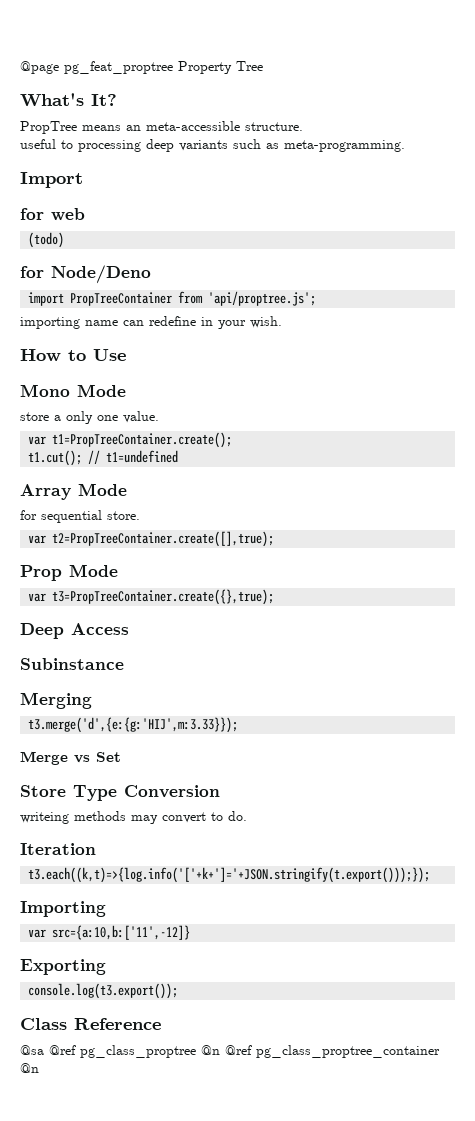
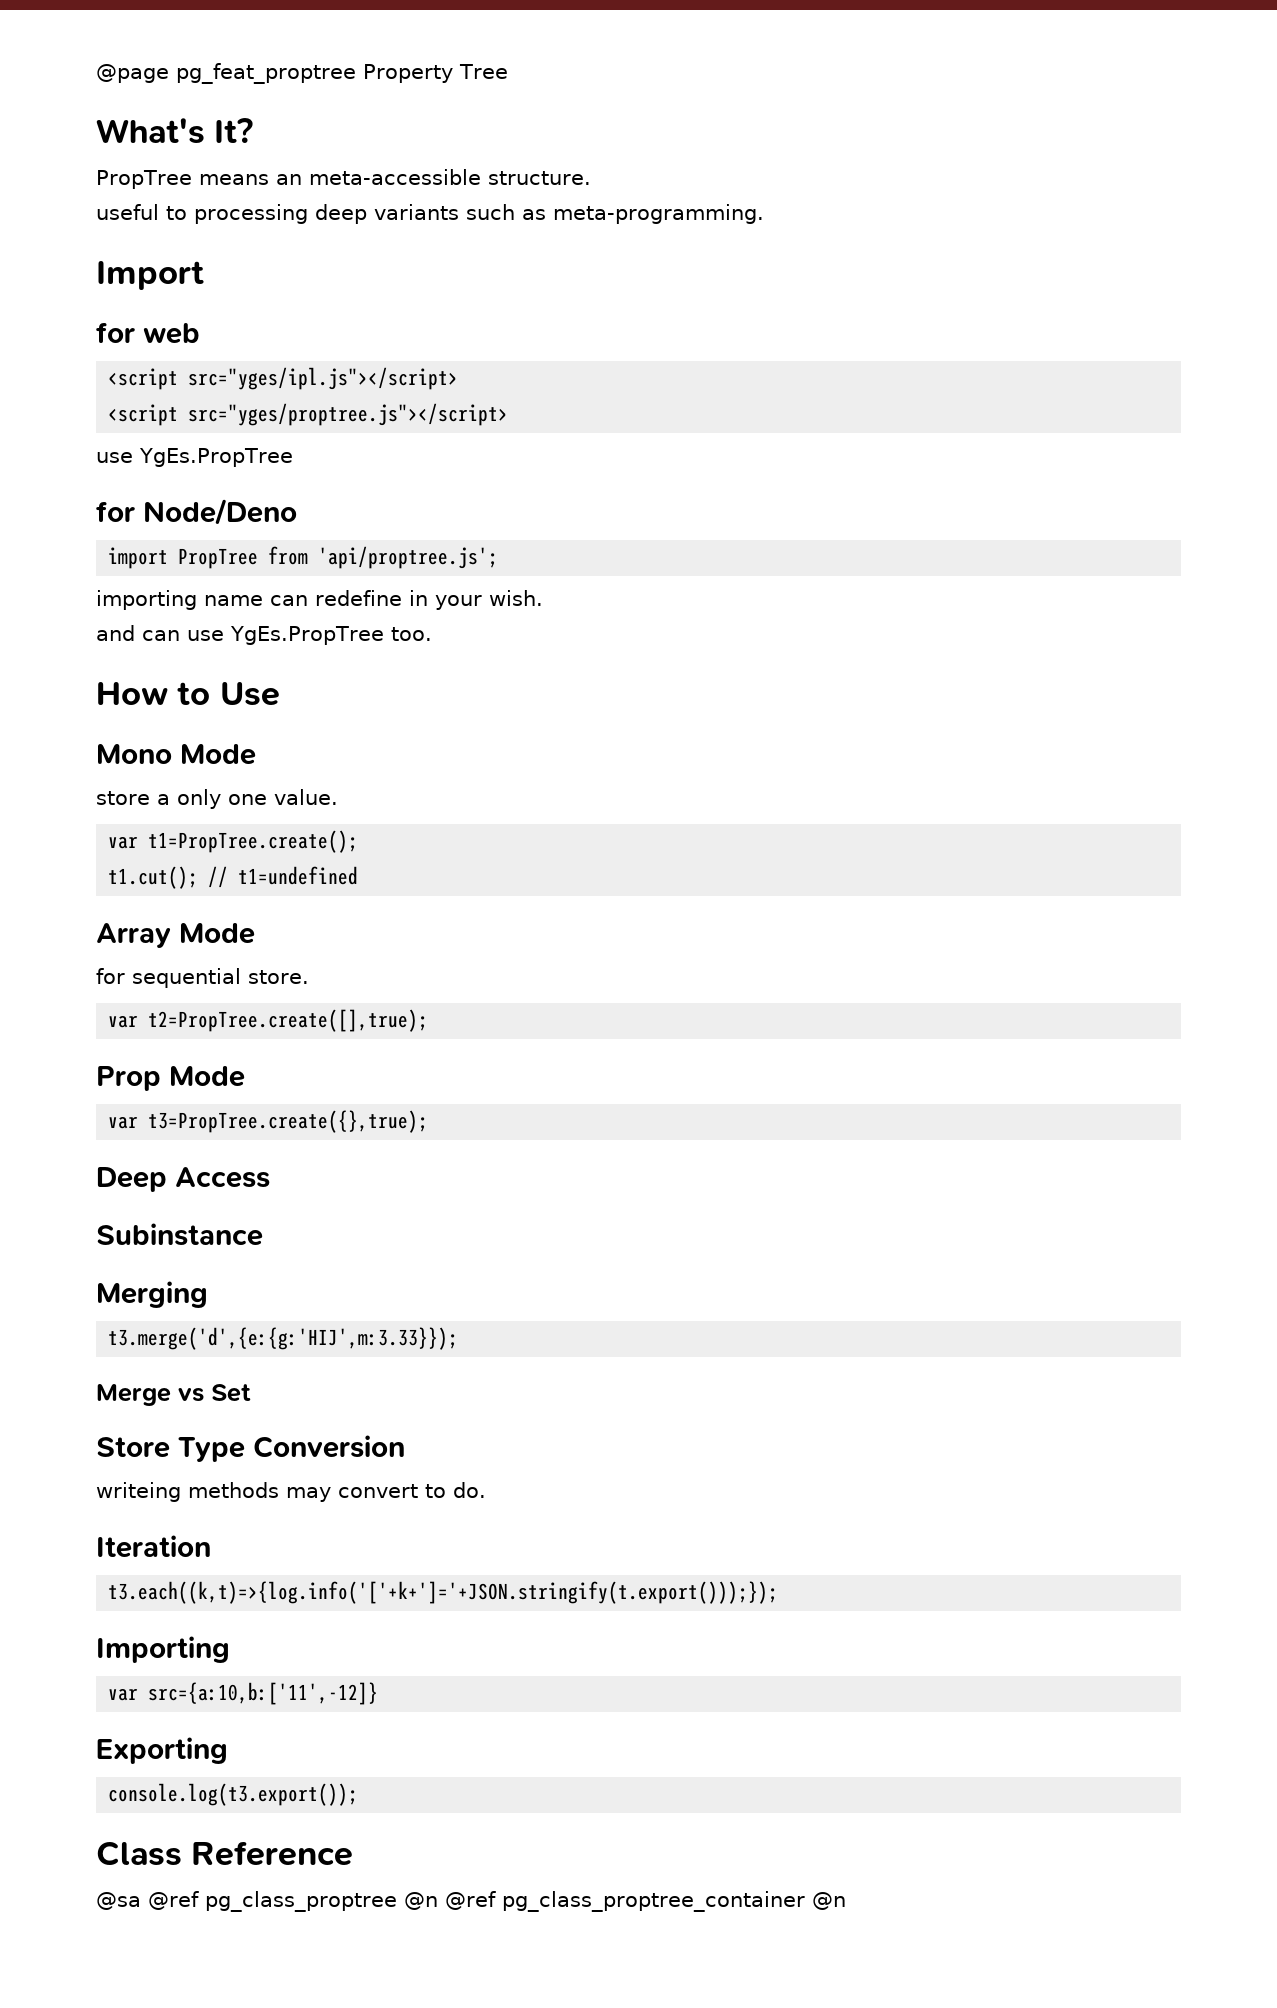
[28,232,65,248] (todo) -> [108,367,459,390] [108,403,509,426] [96,448,293,467] <script src="yges/ipl.js"></script> // <script src="yges/proptree.js"></script> // use YgEs.PropTree
[70,292,173,306] PropTreeContainer -> [178,548,259,569] PropTree
(282, 322) none -> [96,625,432,645] // and can use YgEs.PropTree too.
[52,432,233,448] t1=PropTreeContainer.create(); -> [148,830,359,853] t1=PropTree.create();
[52,531,275,547] t2=PropTreeContainer.create([],true); -> [148,1009,429,1032] t2=PropTree.create([],true);
[52,589,275,605] t3=PropTreeContainer.create({},true); -> [148,1110,429,1133] t3=PropTree.create({},true);

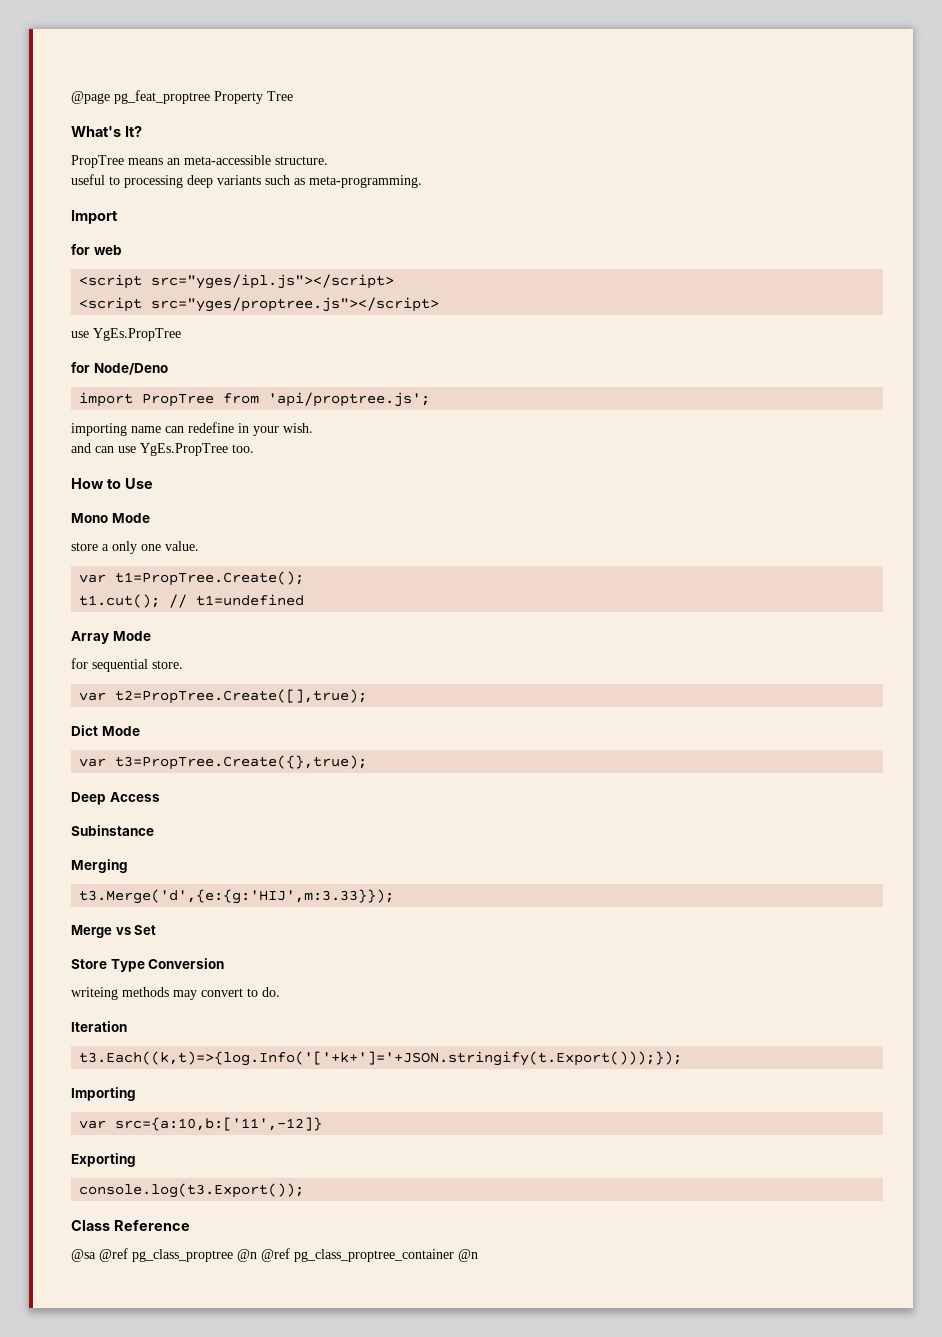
[148,830,359,853] t1=PropTree.create(); -> [115,571,305,586] t1=PropTree.Create();
[148,1009,429,1032] [96,1066,161,1091] t2=PropTree.create([],true); // Prop -> [115,689,368,704] [71,725,98,736] t2=PropTree.Create([],true); // Dict
[148,1110,429,1133] t3=PropTree.create({},true); -> [115,755,368,770] t3=PropTree.Create({},true);
[108,1327,459,1350] t3.merge('d',{e:{g:'HIJ',m:3.33}}); -> [79,889,395,904] t3.Merge('d',{e:{g:'HIJ',m:3.33}});
[108,1581,779,1604] t3.each((k,t)=>{log.info('['+k+']='+JSON.stringify(t.export()));}); -> [79,1051,683,1066] t3.Each((k,t)=>{log.Info('['+k+']='+JSON.stringify(t.Export()));});
[108,1783,359,1806] console.log(t3.export()); -> [79,1183,305,1198] console.log(t3.Export());

